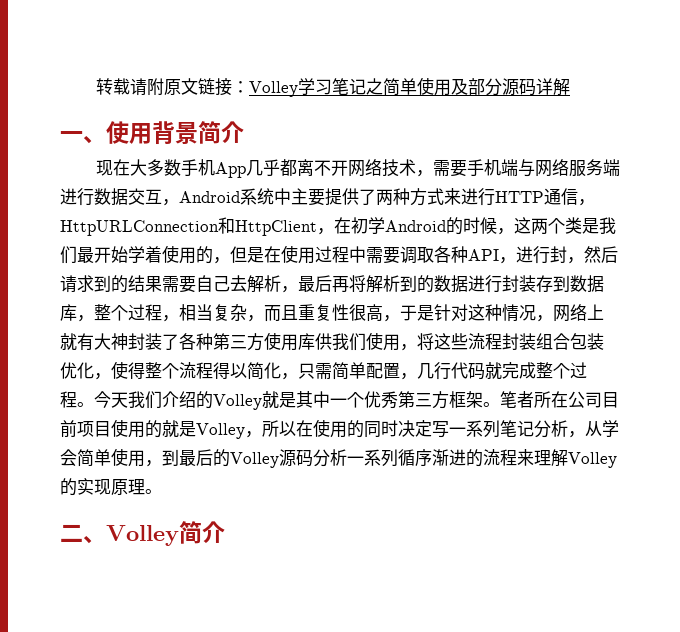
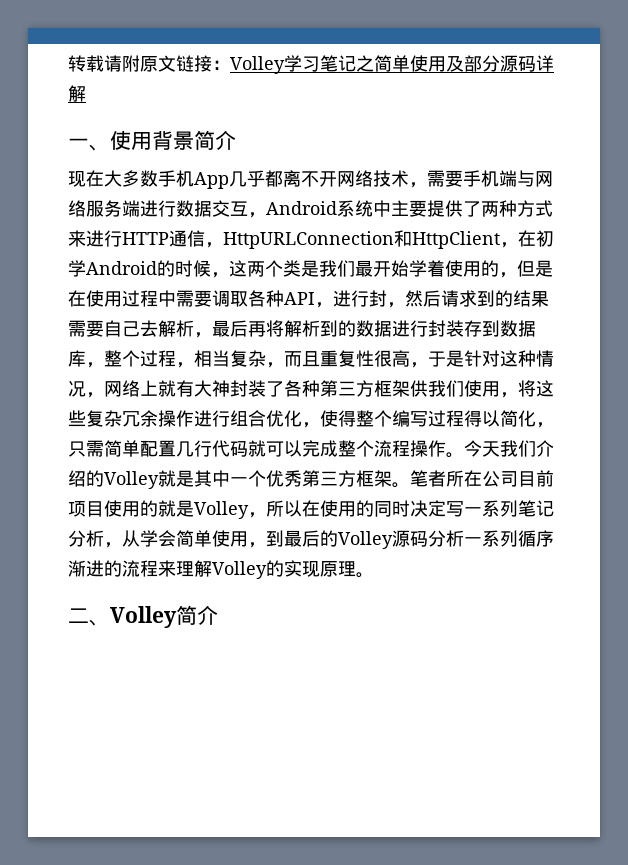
[264,332,315,351] 使用库 -> [374,380,410,397] 框架
[468,333,604,350] 流程封装组合包装 -> [86,410,266,427] 复杂冗余操作进行组合
[179,362,196,379] 流 -> [392,410,446,427] 编写过
[400,373,417,380] ， -> (176, 448) none
(502, 370) none -> [266,440,302,457] 可以
[570,362,587,379] [60,391,77,408] 过程 -> [374,440,446,457] 流程操作

